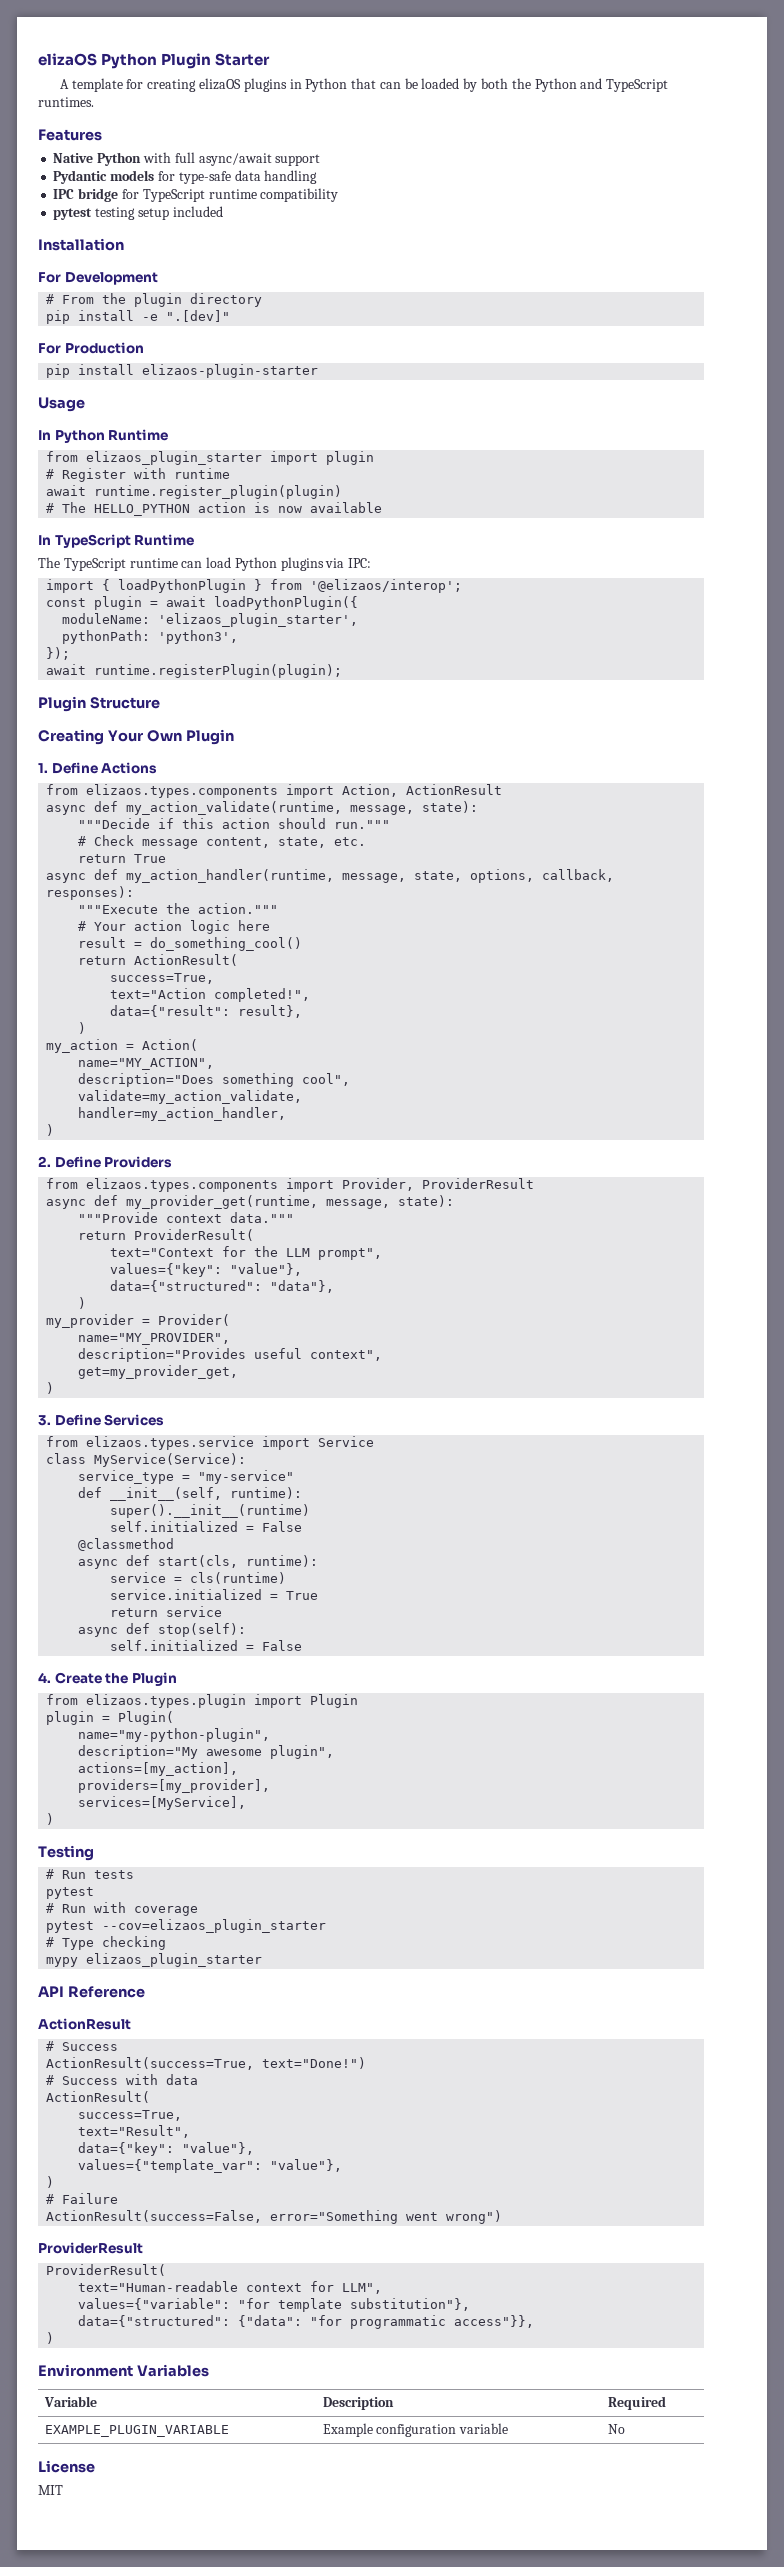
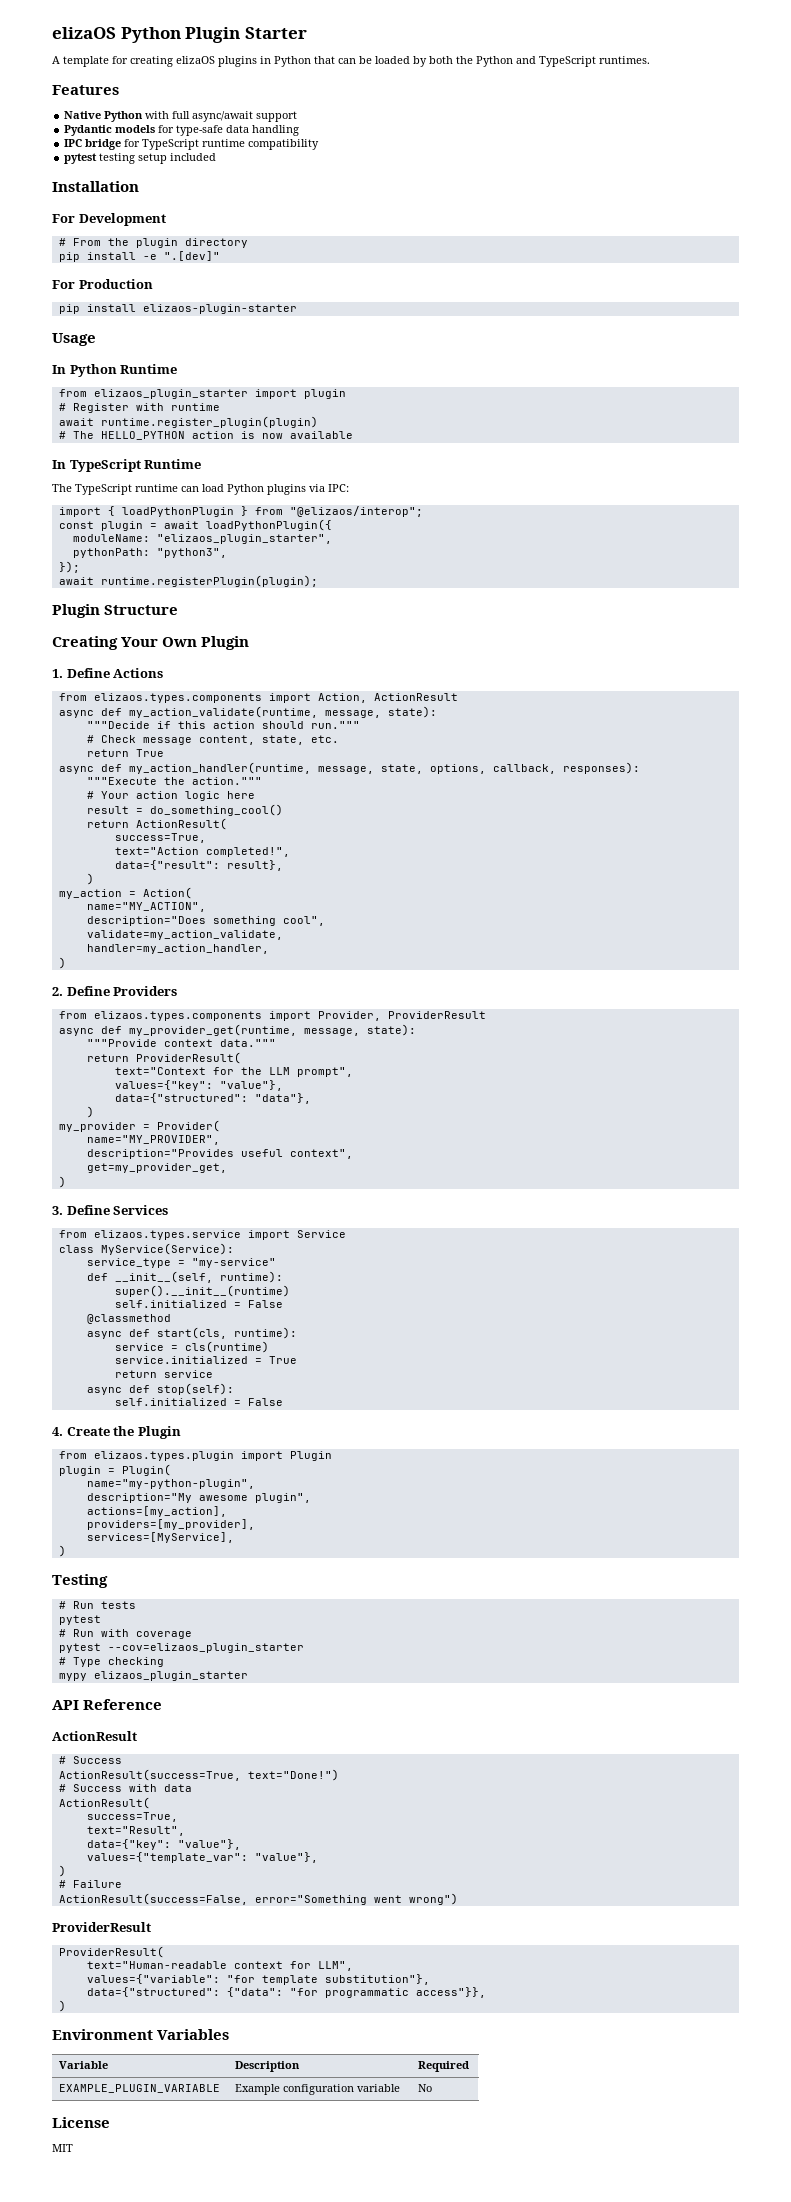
[310,579,463,593] '@elizaos/interop'; -> [289,506,423,517] "@elizaos/interop";
[158,613,359,627] 'elizaos_plugin_starter', -> [156,534,332,544] "elizaos_plugin_starter",
[158,630,239,644] 'python3', -> [156,548,227,558] "python3",

